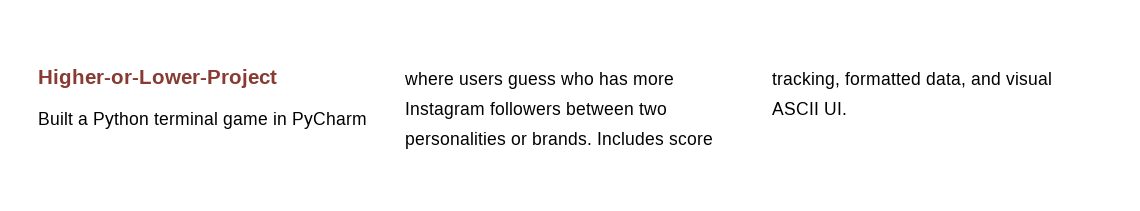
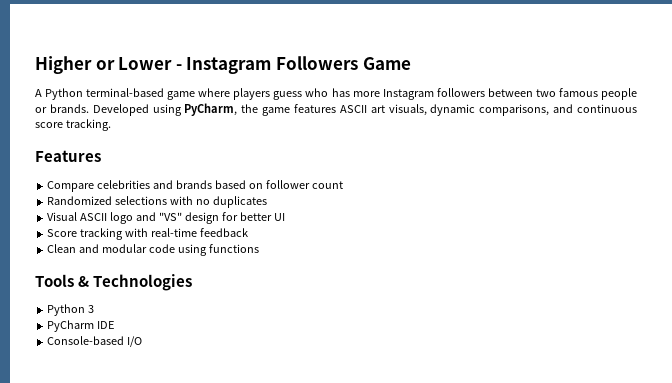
[38,69,277,88] [38,112,367,129] [404,72,503,85] Higher-or-Lower-Project // Built a Python terminal game in PyCharm where users -> [35,56,411,74] [35,88,271,100] Higher or Lower - Instagram Followers Game // A Python terminal-based game where players
[405,132,713,149] [772,72,1052,89] [772,102,847,115] personalities or brands. Includes score tracking, formatted data, and visual ASCII UI. -> [558,88,637,100] [35,103,638,116] [35,119,111,131] [35,150,101,162] [47,180,343,192] [47,196,267,208] [47,212,285,224] [47,228,248,240] [47,244,259,256] [35,274,193,291] [47,304,95,316] [47,320,115,332] [47,336,143,347] famous people or brands. Developed using PyCharm, the game features ASCII art visuals, dynamic comparisons, and continuous score tracking. // Features // Compare celebrities and brands based on follower count // Randomized selections with no duplicates // Visual ASCII logo and "VS" design for better UI // Score tracking with real-time feedback // Clean and modular code using functions // Tools & Technologies // Python 3 // PyCharm IDE // Console-based I/O

